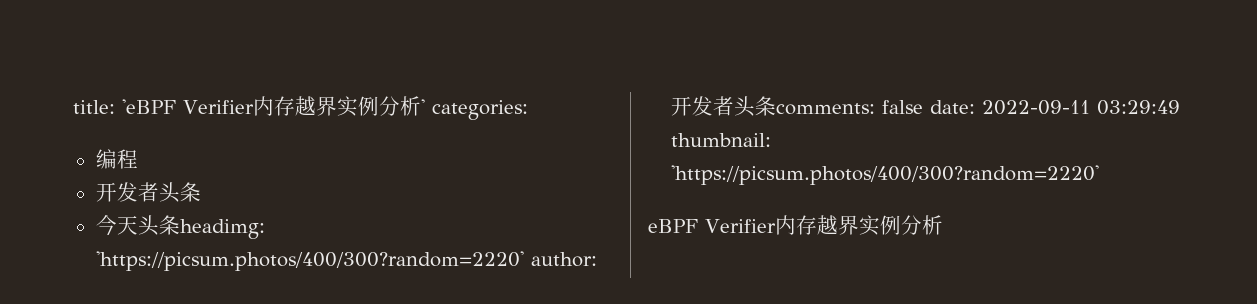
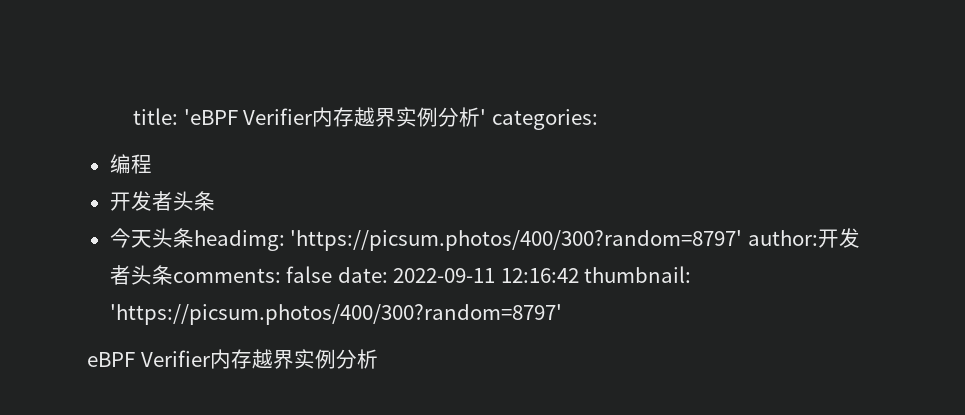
[95,251,524,271] 'https://picsum.photos/400/300?random=2220' -> [290,230,743,251] 'https://picsum.photos/400/300?random=8797'
[1096,100,1180,115] [670,133,771,147] [670,165,1099,185] 03:29:49 thumbnail: 'https://picsum.photos/400/300?random=2220' -> [500,266,692,283] [109,304,562,325] 12:16:42 thumbnail: 'https://picsum.photos/400/300?random=8797'

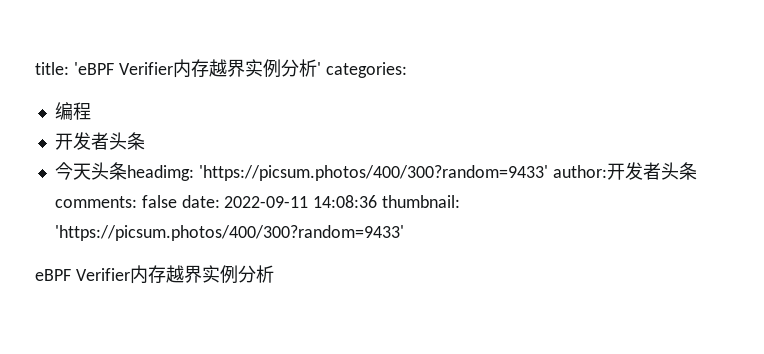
[290,230,743,251] 'https://picsum.photos/400/300?random=8797' -> [198,165,548,181] 'https://picsum.photos/400/300?random=9433'
[500,266,692,283] [109,304,562,325] 12:16:42 thumbnail: 'https://picsum.photos/400/300?random=8797' -> [313,195,461,208] [54,225,404,241] 14:08:36 thumbnail: 'https://picsum.photos/400/300?random=9433'

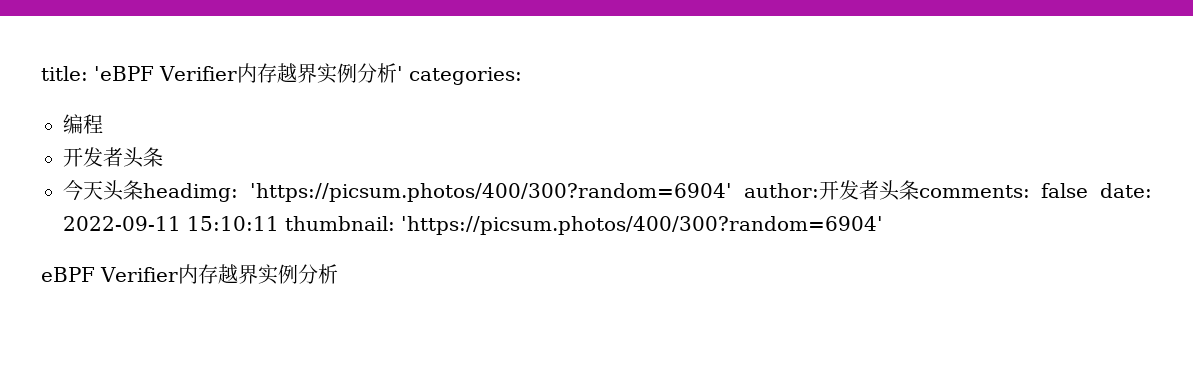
[198,165,548,181] 'https://picsum.photos/400/300?random=9433' -> [249,183,732,202] 'https://picsum.photos/400/300?random=6904'
[313,195,461,208] [54,225,404,241] 14:08:36 thumbnail: 'https://picsum.photos/400/300?random=9433' -> [187,216,883,235] 15:10:11 thumbnail: 'https://picsum.photos/400/300?random=6904'

